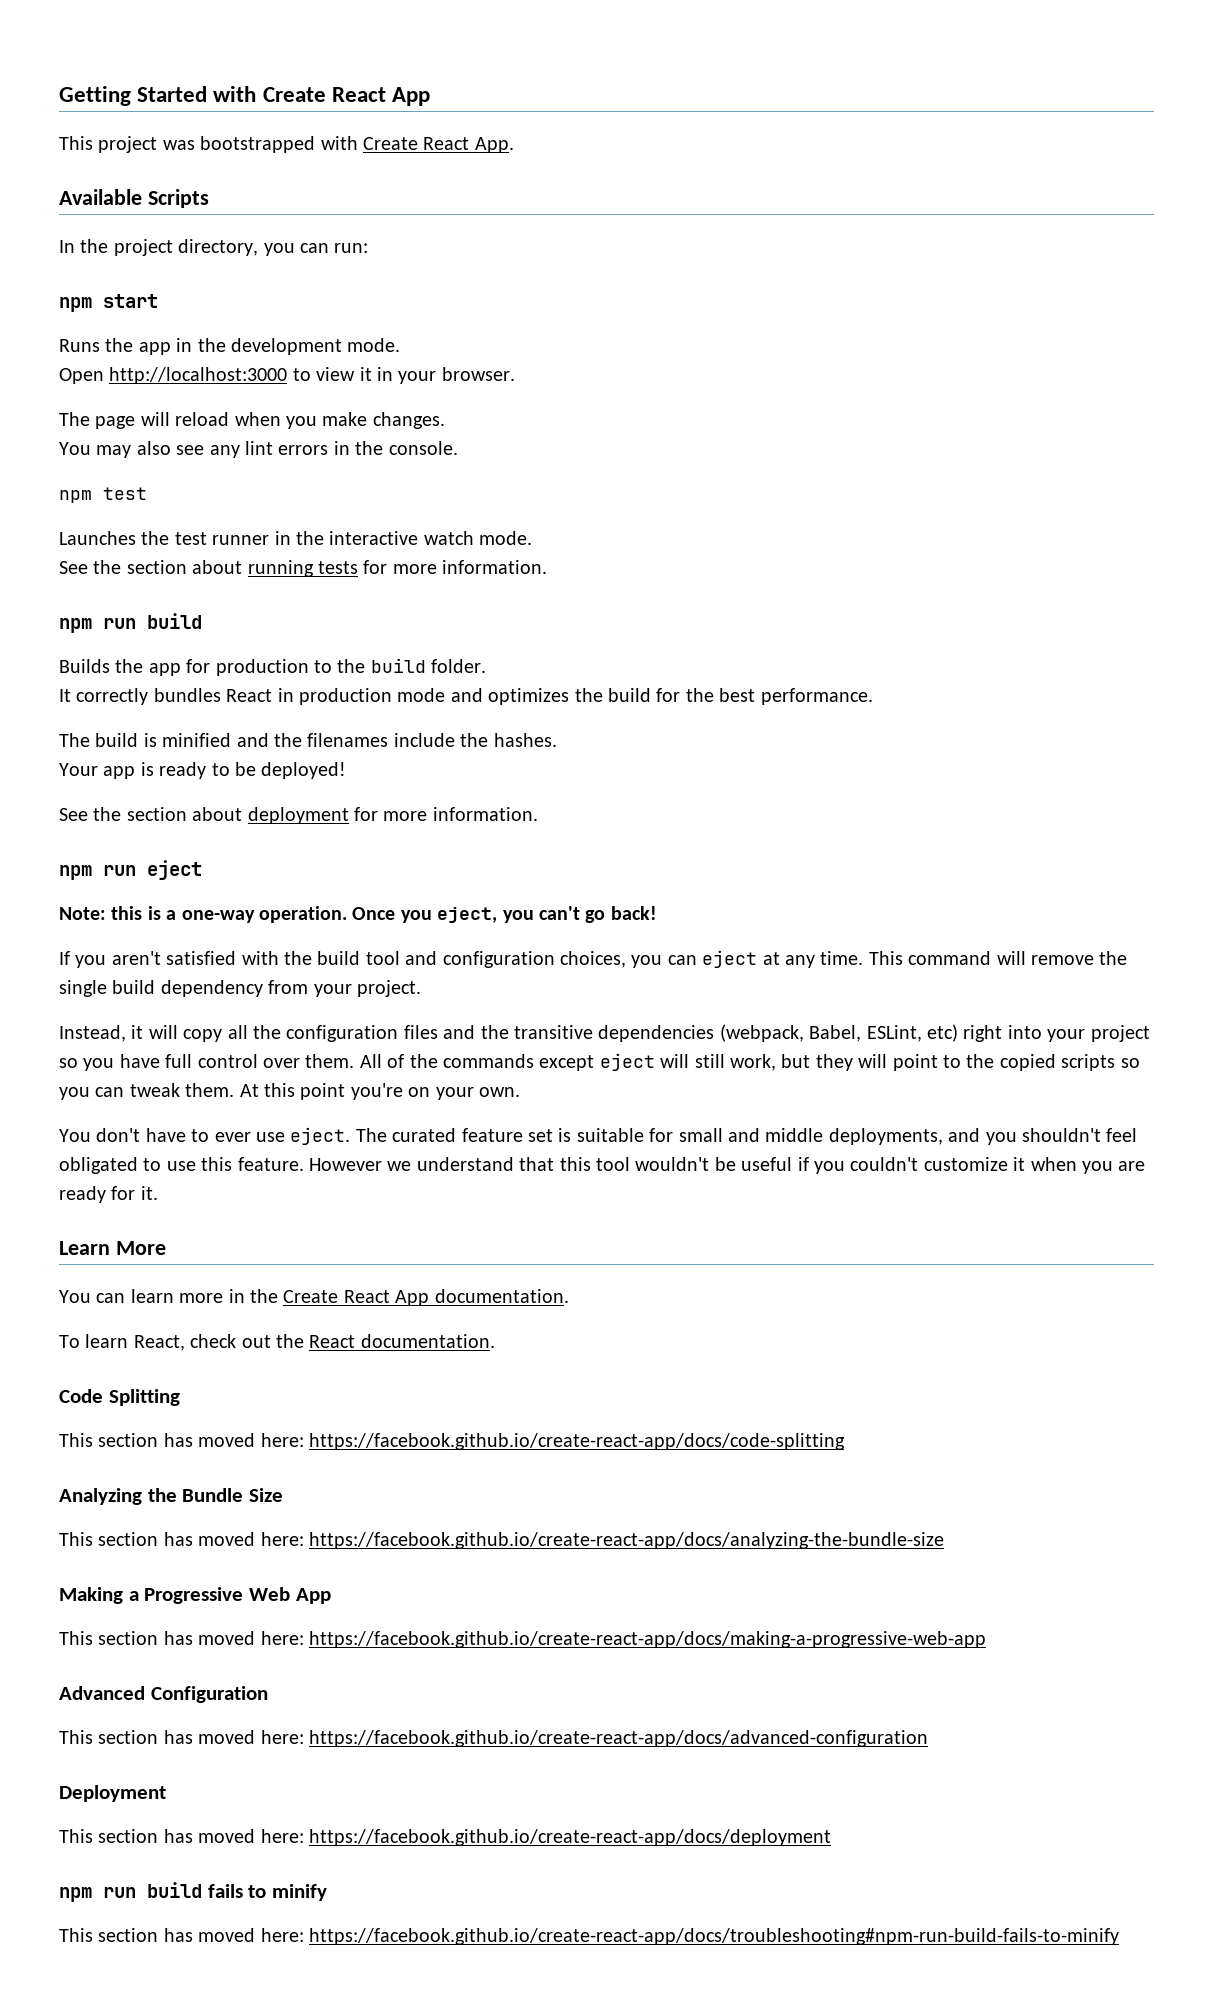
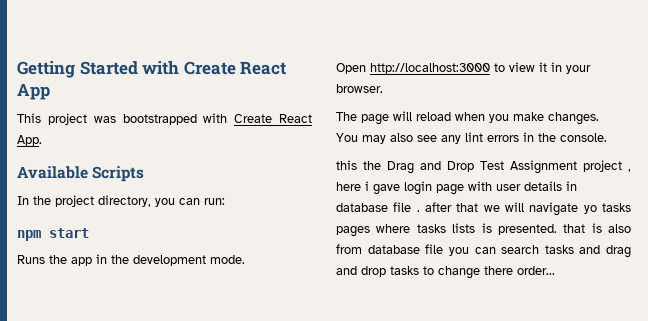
[59,487,147,503] [59,531,533,545] [59,560,548,577] [59,613,202,633] [59,658,487,676] [59,688,873,705] [59,733,557,747] [59,762,347,779] [59,807,538,824] [59,860,202,880] [59,906,657,923] [59,950,1128,968] [59,980,421,997] [59,1024,1150,1042] [59,1053,1140,1071] [59,1083,520,1100] [59,1127,1138,1145] [59,1157,1146,1174] [59,1186,158,1203] [59,1241,166,1255] [59,1289,569,1306] [59,1334,495,1351] [59,1389,180,1406] [59,1433,845,1450] [59,1488,284,1505] [59,1532,944,1549] [59,1587,331,1604] [59,1631,986,1648] [59,1686,268,1703] [59,1730,928,1747] [59,1785,166,1802] [59,1829,831,1846] [59,1882,328,1902] [59,1928,1119,1945] npm test // Launches the test runner in the interactive watch mode. // See the section about running tests for more information. // npm run build // Builds the app for production to the build folder. // It correctly bundles React in production mode and optimizes the build for the best performance. // The build is minified and the filenames include the hashes. // Your app is ready to be deployed! // See the section about deployment for more information. // npm run eject // Note: this is a one-way operation. Once you eject, you can't go back! // If you aren't satisfied with the build tool and configuration choices, you can eject at any time. This command will remove the single build dependency from your project. // Instead, it will copy all the configuration files and the transitive dependencies (webpack, Babel, ESLint, etc) right into your project so you have full control over them. All of the commands except eject will still work, but they will point to the copied scripts so you can tweak them. At this point you're on your own. // You don't have to ever use eject. The curated feature set is suitable for small and middle deployments, and you shouldn't feel obligated to use this feature. However we understand that this tool wouldn't be useful if you couldn't customize it when you are ready for it. // Learn More // You can learn more in the Create React App documentation. // To learn React, check out the React documentation. // Code Splitting // This section has moved here: https://facebook.github.io/create-react-app/docs/code-splitting // Analyzing the Bundle Size // This section has moved here: https://facebook.github.io/create-react-app/docs/analyzing-the-bundle-size // Making a Progressive Web App // This section has moved here: https://facebook.github.io/create-react-app/docs/making-a-progressive-web-app // Advanced Configuration // This section has moved here: https://facebook.github.io/create-react-app/docs/advanced-configuration // Deployment // This section has moved here: https://facebook.github.io/create-react-app/docs/deployment // npm run build fails to minify // This section has moved here: https://facebook.github.io/create-react-app/docs/troubleshooting#npm-run-build-fails-to-minify -> [336,160,631,174] [336,181,577,195] [336,202,631,216] [336,223,631,237] [336,244,631,258] [336,266,555,279] this the Drag and Drop Test Assignment project , here i gave login page with user details in database file . after that we will navigate yo tasks pages where tasks lists is presented. that is also from database file you can search tasks and drag and drop tasks to change there order...

